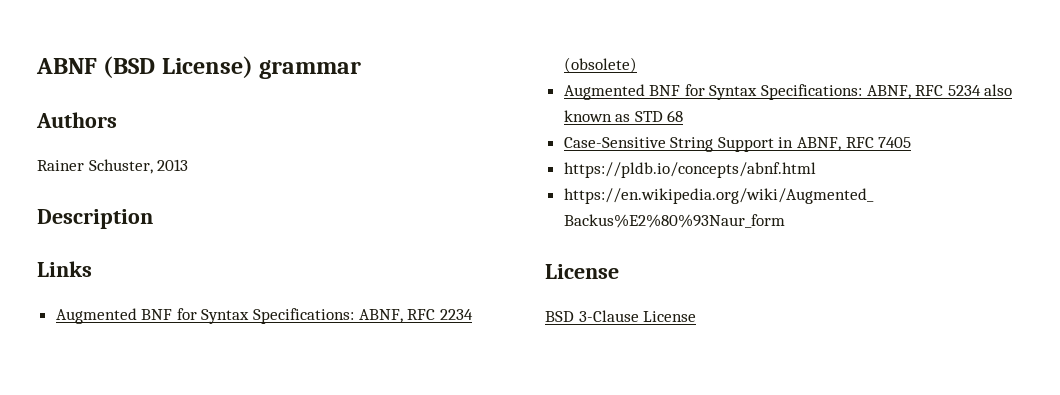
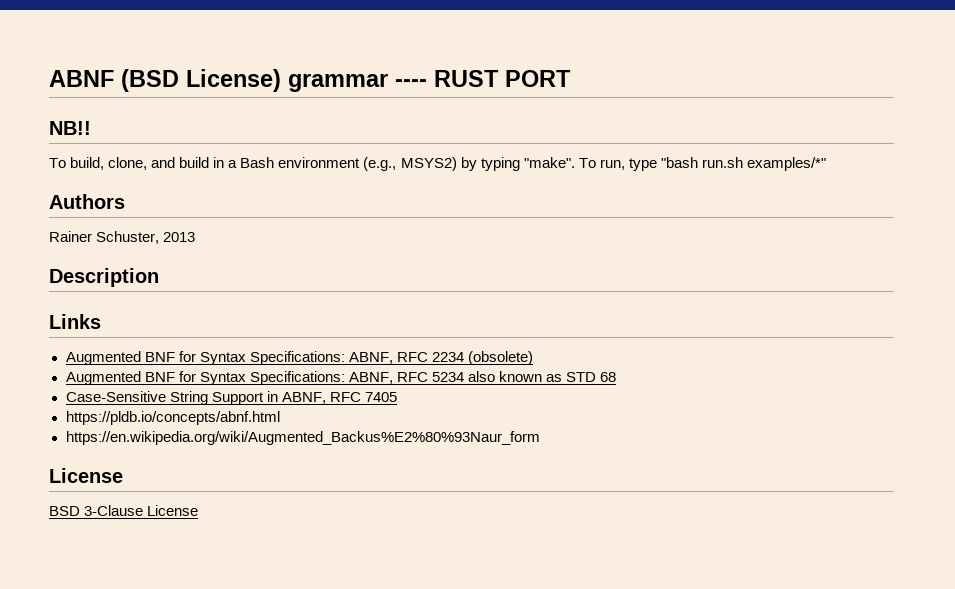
(362, 69) none -> [395,70,571,87] [49,121,91,135] [49,157,826,171] ---- RUST PORT // NB!! // To build, clone, and build in a Bash environment (e.g., MSYS2) by typing "make". To run, type "bash run.sh examples/*"

